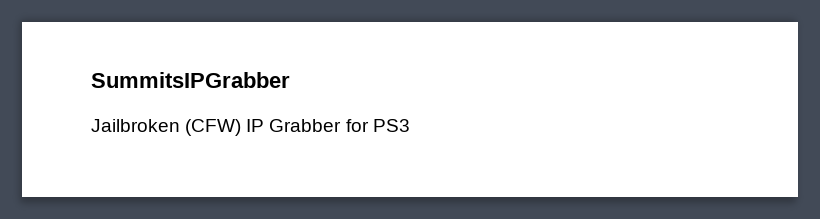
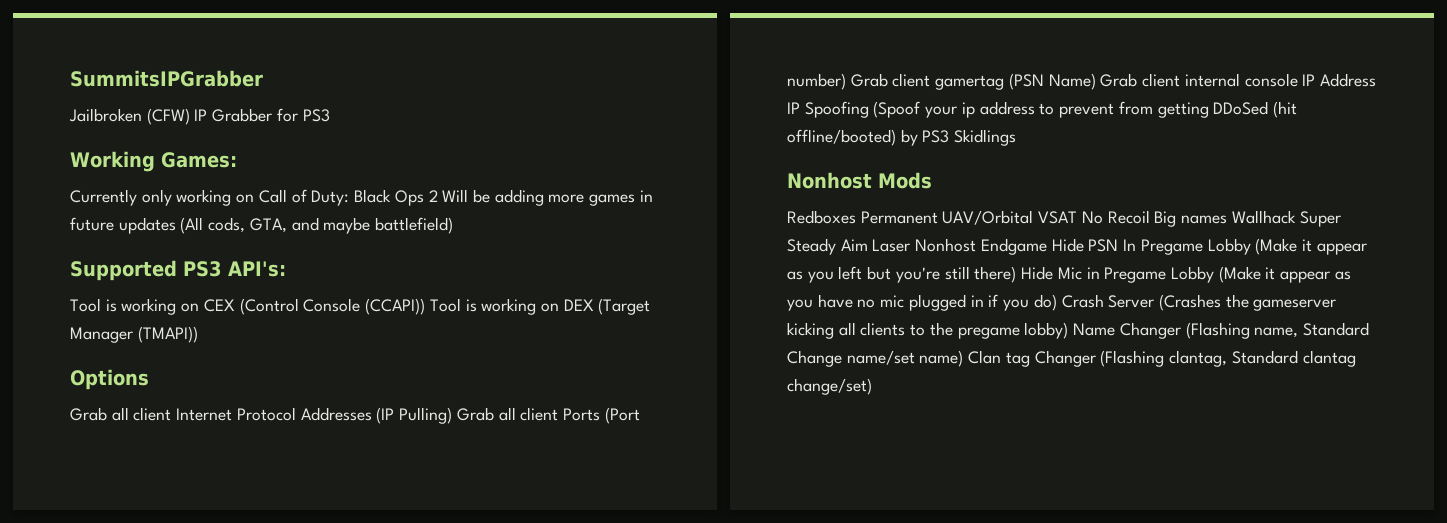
(410, 125) none -> [70,151,237,172] [70,189,653,206] [70,217,454,234] [70,260,286,281] [70,298,651,315] [70,326,198,343] [70,369,149,390] [70,407,640,424] [787,73,1376,90] [787,101,1297,118] [787,129,1017,146] [787,172,932,189] [787,210,1341,227] [787,238,1367,255] [787,266,1351,283] [787,294,1337,311] [787,322,1369,339] [787,350,1356,367] [787,378,872,395] // Working Games: // Currently only working on Call of Duty: Black Ops 2 Will be adding more games in future updates (All cods, GTA, and maybe battlefield) // Supported PS3 API's: // Tool is working on CEX (Control Console (CCAPI)) Tool is working on DEX (Target Manager (TMAPI)) // Options // Grab all client Internet Protocol Addresses (IP Pulling) Grab all client Ports (Port number) Grab client gamertag (PSN Name) Grab client internal console IP Address IP Spoofing (Spoof your ip address to prevent from getting DDoSed (hit offline/booted) by PS3 Skidlings // Nonhost Mods // Redboxes Permanent UAV/Orbital VSAT No Recoil Big names Wallhack Super Steady Aim Laser Nonhost Endgame Hide PSN In Pregame Lobby (Make it appear as you left but you're still there) Hide Mic in Pregame Lobby (Make it appear as you have no mic plugged in if you do) Crash Server (Crashes the gameserver kicking all clients to the pregame lobby) Name Changer (Flashing name, Standard Change name/set name) Clan tag Changer (Flashing clantag, Standard clantag change/set)

